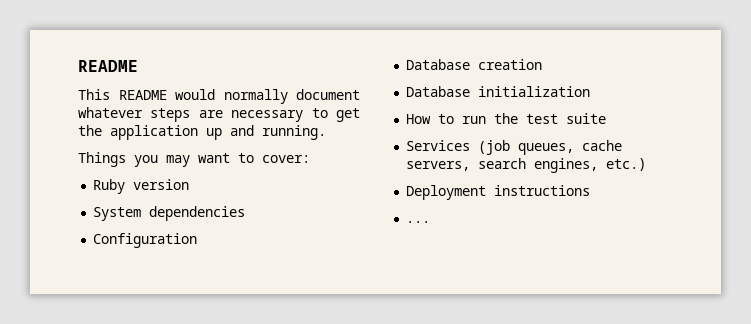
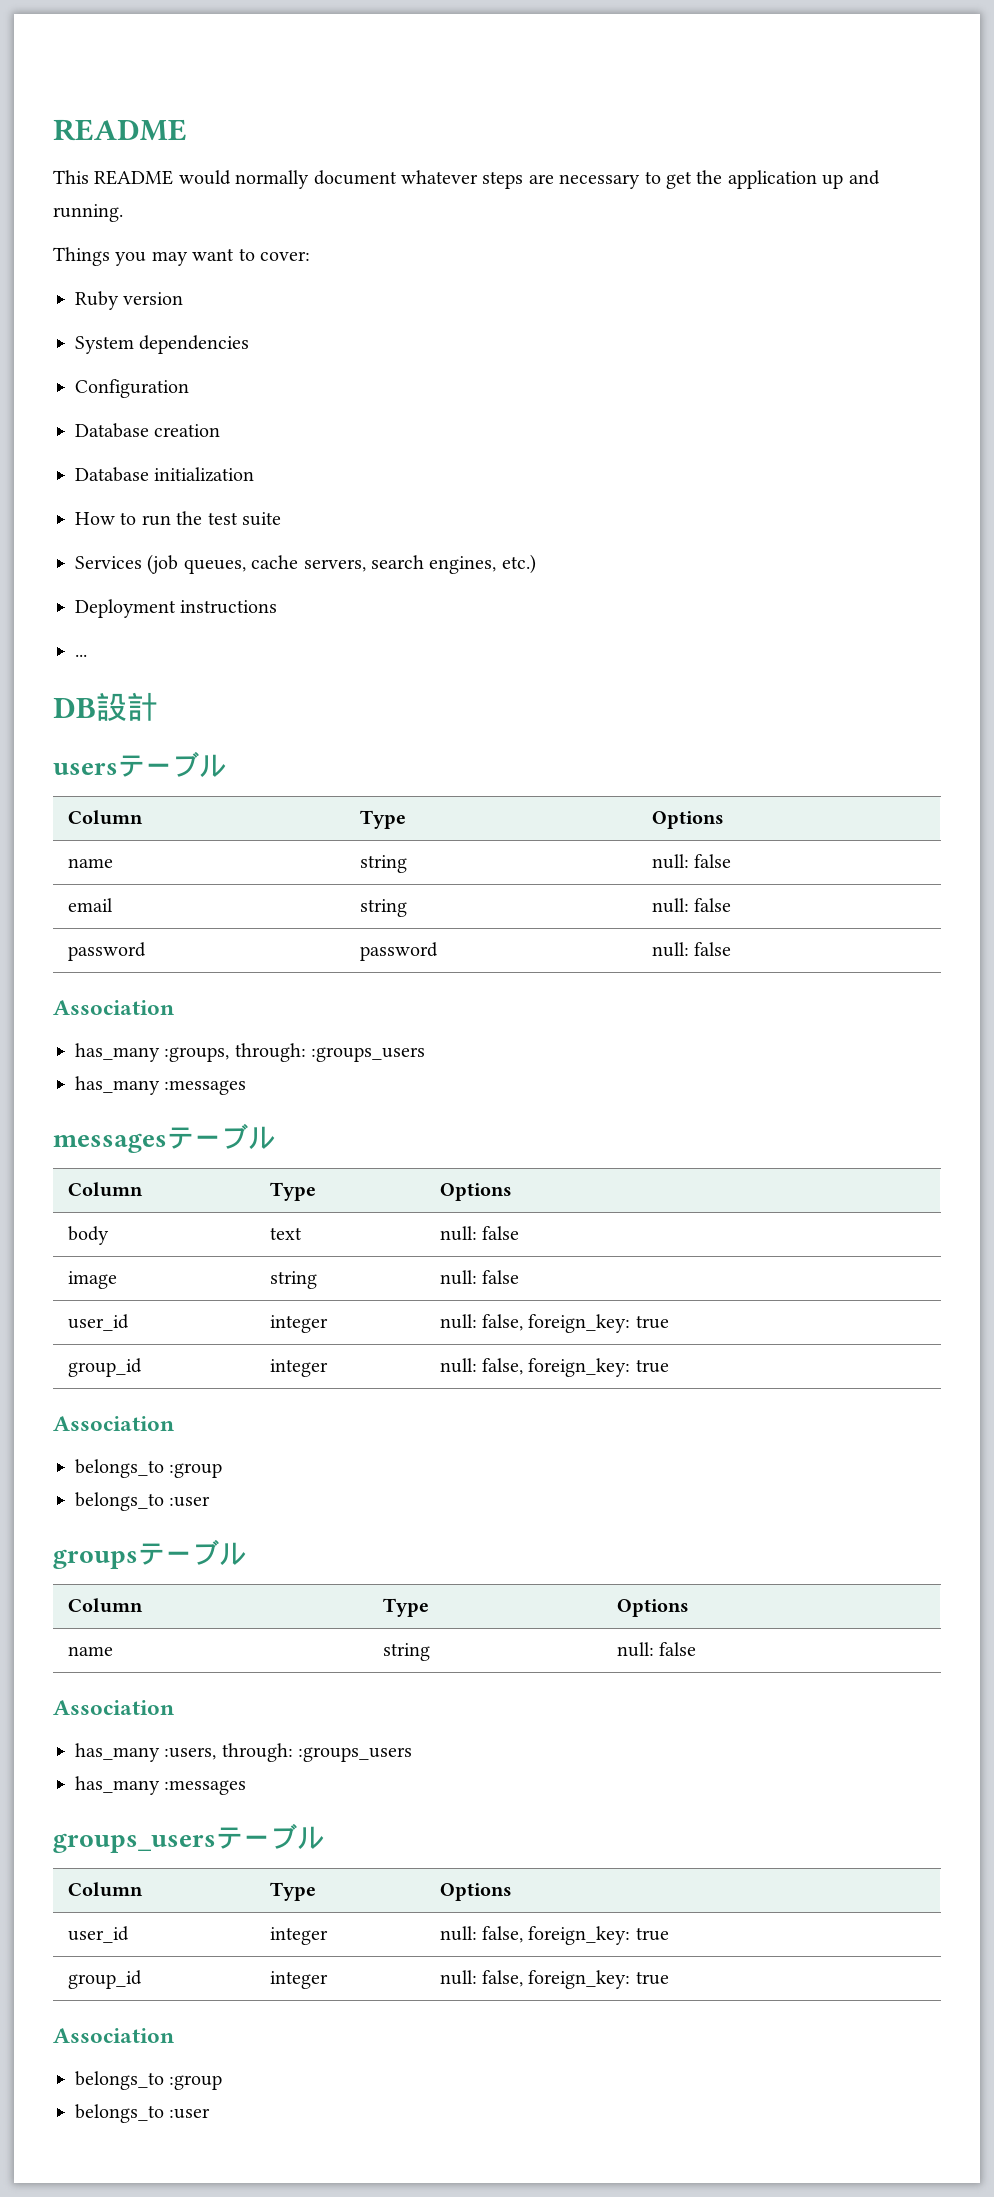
(431, 222) none -> [53,692,158,721] [53,751,226,777] [67,810,143,825] [359,810,406,829] [651,811,724,829] [67,858,113,868] [359,855,407,873] [651,854,732,869] [67,898,113,912] [359,899,407,917] [651,898,732,913] [67,942,146,961] [359,942,438,961] [651,942,732,957] [53,1000,174,1015] [75,1043,426,1062] [75,1076,247,1095] [53,1123,275,1153] [67,1182,143,1197] [269,1182,316,1201] [439,1183,512,1201] [67,1226,109,1245] [269,1227,302,1240] [439,1226,520,1241] [67,1271,117,1289] [269,1271,317,1289] [439,1270,520,1285] [67,1314,129,1331] [269,1315,328,1333] [439,1314,669,1333] [67,1358,142,1377] [269,1359,328,1377] [439,1358,669,1377] [53,1416,174,1431] [75,1459,223,1478] [75,1492,211,1511] [53,1539,246,1569] [67,1598,143,1613] [382,1598,429,1617] [616,1599,689,1617] [67,1646,113,1656] [382,1643,430,1661] [616,1642,697,1657] [53,1700,174,1715] [75,1743,413,1762] [75,1776,247,1795] [53,1823,324,1853] [67,1882,143,1897] [269,1882,316,1901] [439,1883,512,1901] [67,1926,129,1943] [269,1927,328,1945] [439,1926,669,1945] [67,1970,142,1989] [269,1971,328,1989] [439,1970,669,1989] [53,2028,174,2043] [75,2071,223,2090] [75,2104,211,2123] // DB設計 // usersテーブル // Column | Type | Options // name | string | null: false // email | string | null: false // password | password | null: false // Association // has_many :groups, through: :groups_users // has_many :messages // messagesテーブル // Column | Type | Options // body | text | null: false // image | string | null: false // user_id | integer | null: false, foreign_key: true // group_id | integer | null: false, foreign_key: true // Association // belongs_to :group // belongs_to :user // groupsテーブル // Column | Type | Options // name | string | null: false // Association // has_many :users, through: :groups_users // has_many :messages // groups_usersテーブル // Column | Type | Options // user_id | integer | null: false, foreign_key: true // group_id | integer | null: false, foreign_key: true // Association // belongs_to :group // belongs_to :user

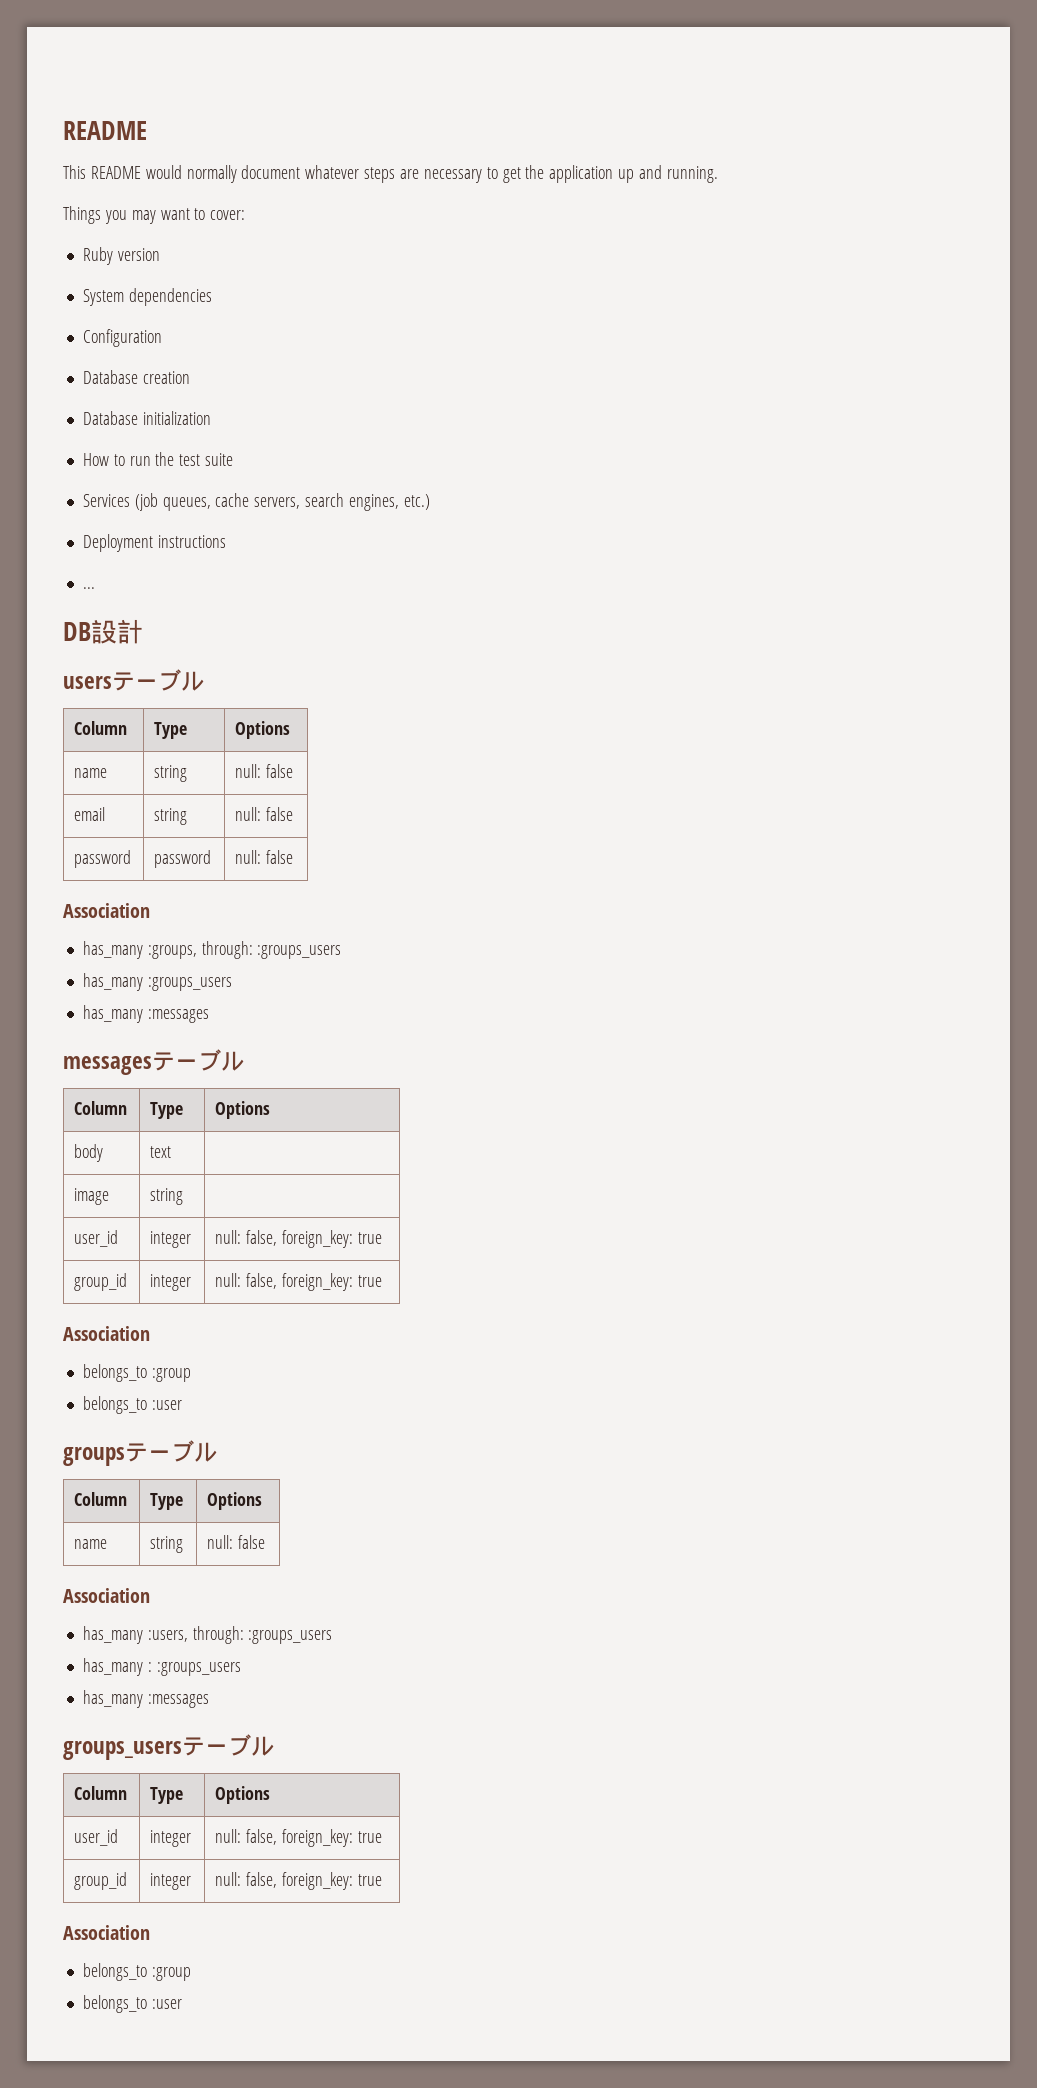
(426, 1054) none -> [82,973,232,991] // has_many :groups_users
[439,1226,520,1241] null: false -> (172, 1152) none
[439,1270,520,1285] null: false -> (184, 1196) none
(413, 1754) none -> [82,1658,241,1676] // has_many : :groups_users

